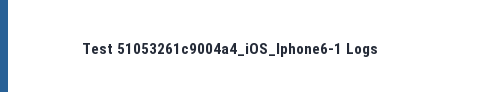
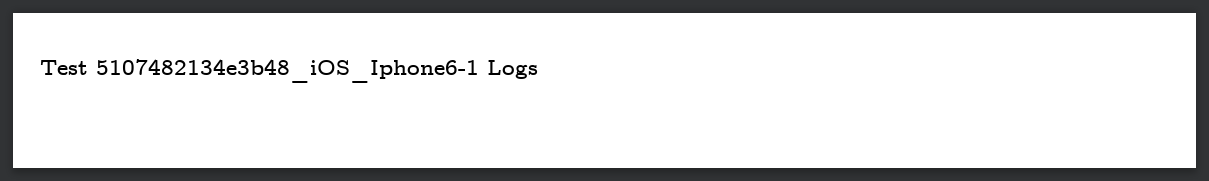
[117,43,343,57] 51053261c9004a4_iOS_Iphone6-1 -> [96,59,479,83] 5107482134e3b48_iOS_Iphone6-1

